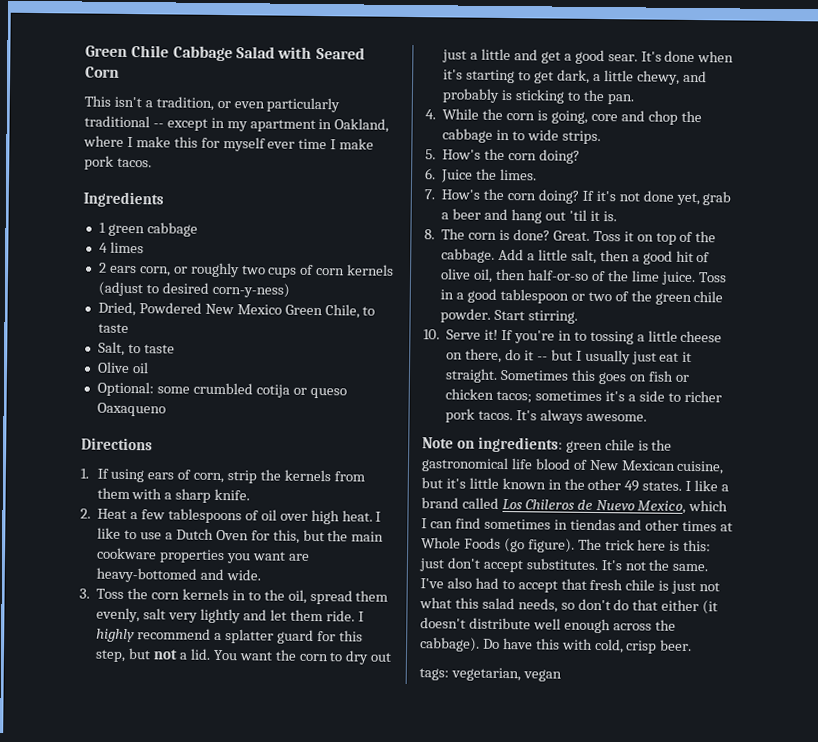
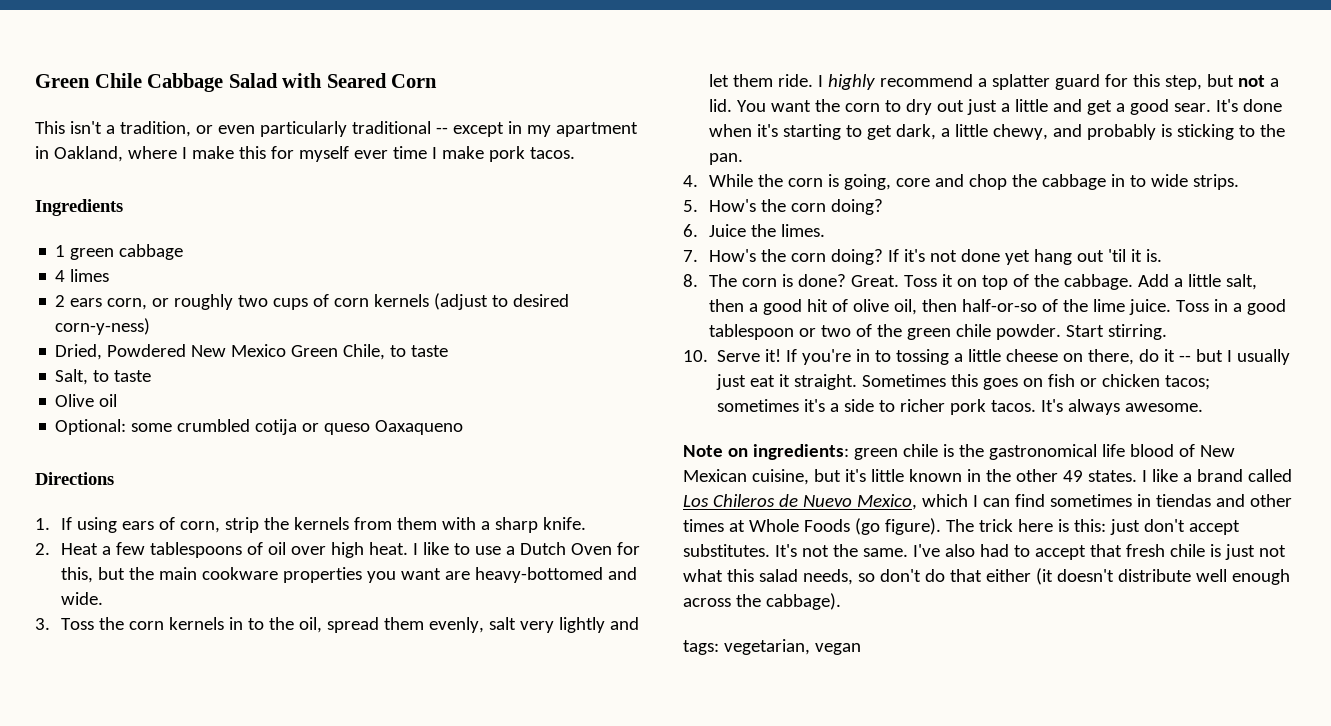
[675,191,732,206] [441,208,509,221] yet, grab a beer and -> [1005,250,1031,265] yet
[482,638,693,654] Do have this with cold, crisp beer. -> (841, 601) none

